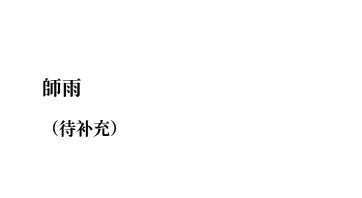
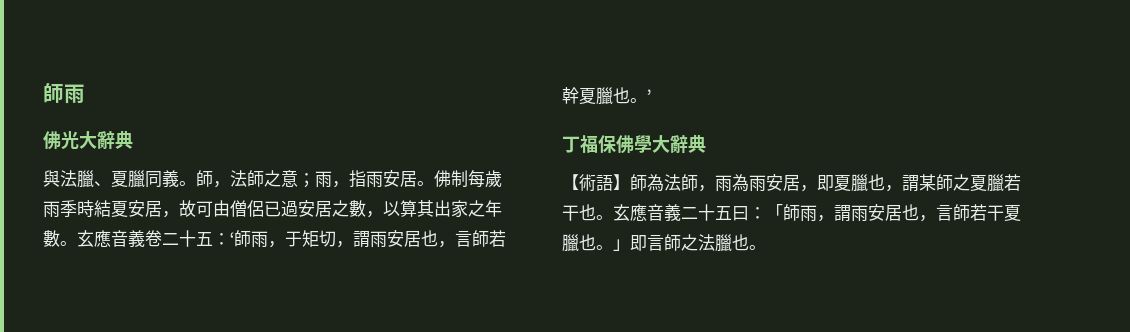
[42,119,127,137] （待补充） -> [43,130,133,150] [43,170,502,188] [43,200,502,218] [43,230,506,248] [562,87,651,104] [562,134,706,154] [562,174,1021,192] [562,204,1021,222] [562,234,766,251] 佛光大辭典 // 與法臘、夏臘同義。師，法師之意；雨，指雨安居。佛制每歲雨季時結夏安居，故可由僧侶已過安居之數，以算其出家之年數。玄應音義卷二十五：‘師雨，于矩切，謂雨安居也，言師若幹夏臘也。’ // 丁福保佛學大辭典 // 【術語】師為法師，雨為雨安居，即夏臘也，謂某師之夏臘若干也。玄應音義二十五曰：「師雨，謂雨安居也，言師若干夏臘也。」即言師之法臘也。

